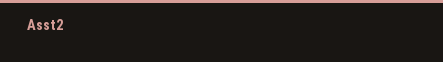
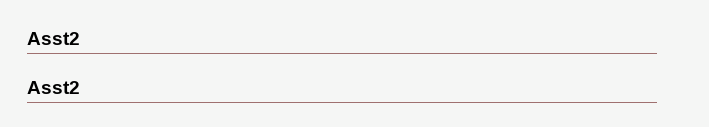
[27,19,63,30] Asst2 -> [27,32,80,45] [27,81,80,94] Asst2 // Asst2

